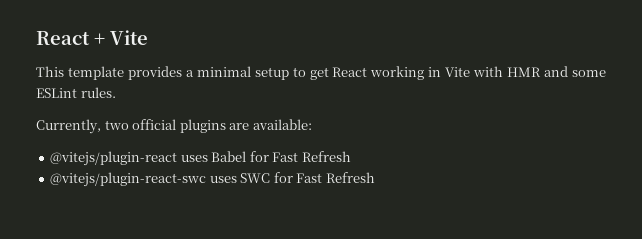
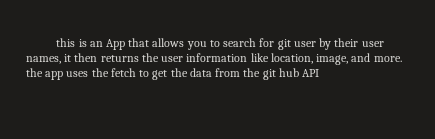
[36,30,148,45] [36,66,606,80] [36,87,116,98] [36,119,312,134] [50,151,351,166] [50,172,375,187] React + Vite // This template provides a minimal setup to get React working in Vite with HMR and some ESLint rules. // Currently, two official plugins are available: // @vitejs/plugin-react uses Babel for Fast Refresh // @vitejs/plugin-react-swc uses SWC for Fast Refresh -> [56,38,384,50] [26,53,402,65] [26,68,320,80] this is an App that allows you to search for git user by their user names, it then returns the user information like location, image, and more. the app uses the fetch to get the data from the git hub API

